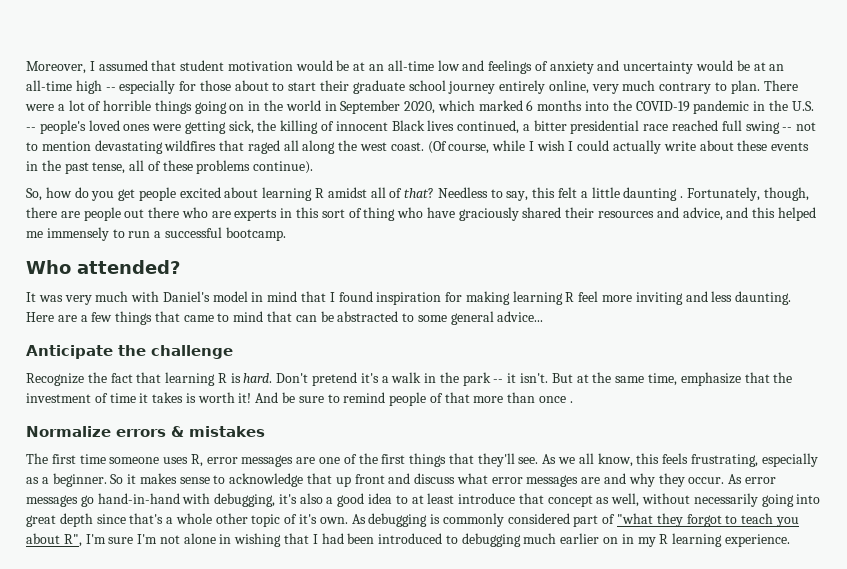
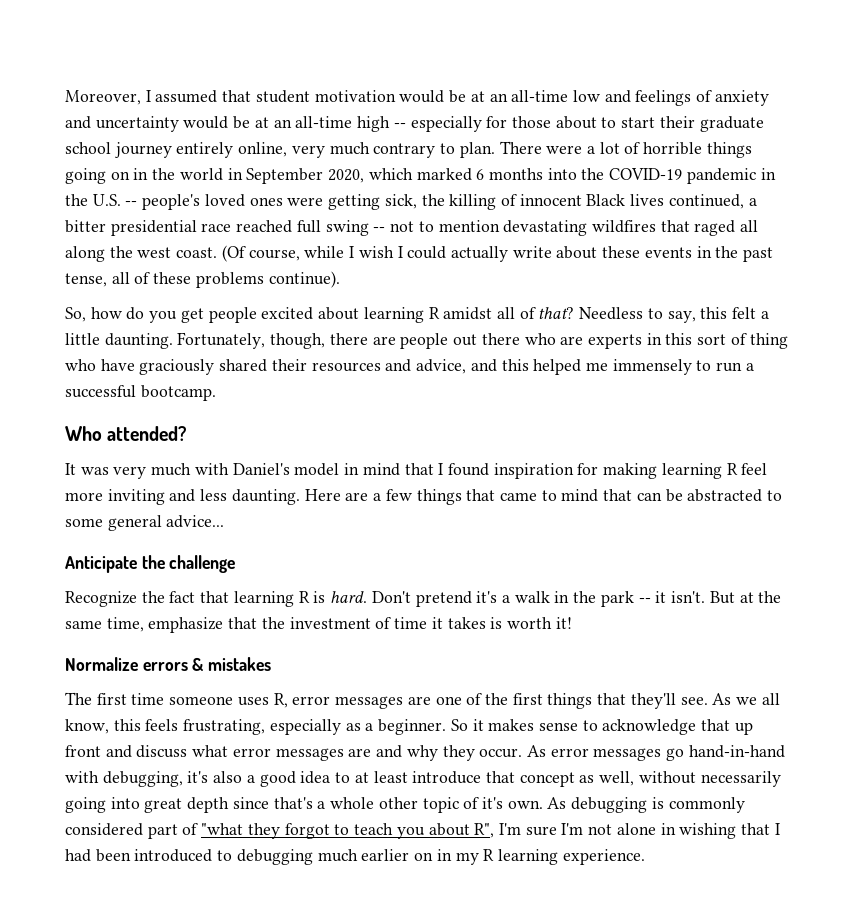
[623,187,684,201] daunting . -> [104,333,173,349] daunting.
[255,392,573,406] And be sure to remind people of that more than once . -> (572, 623) none

